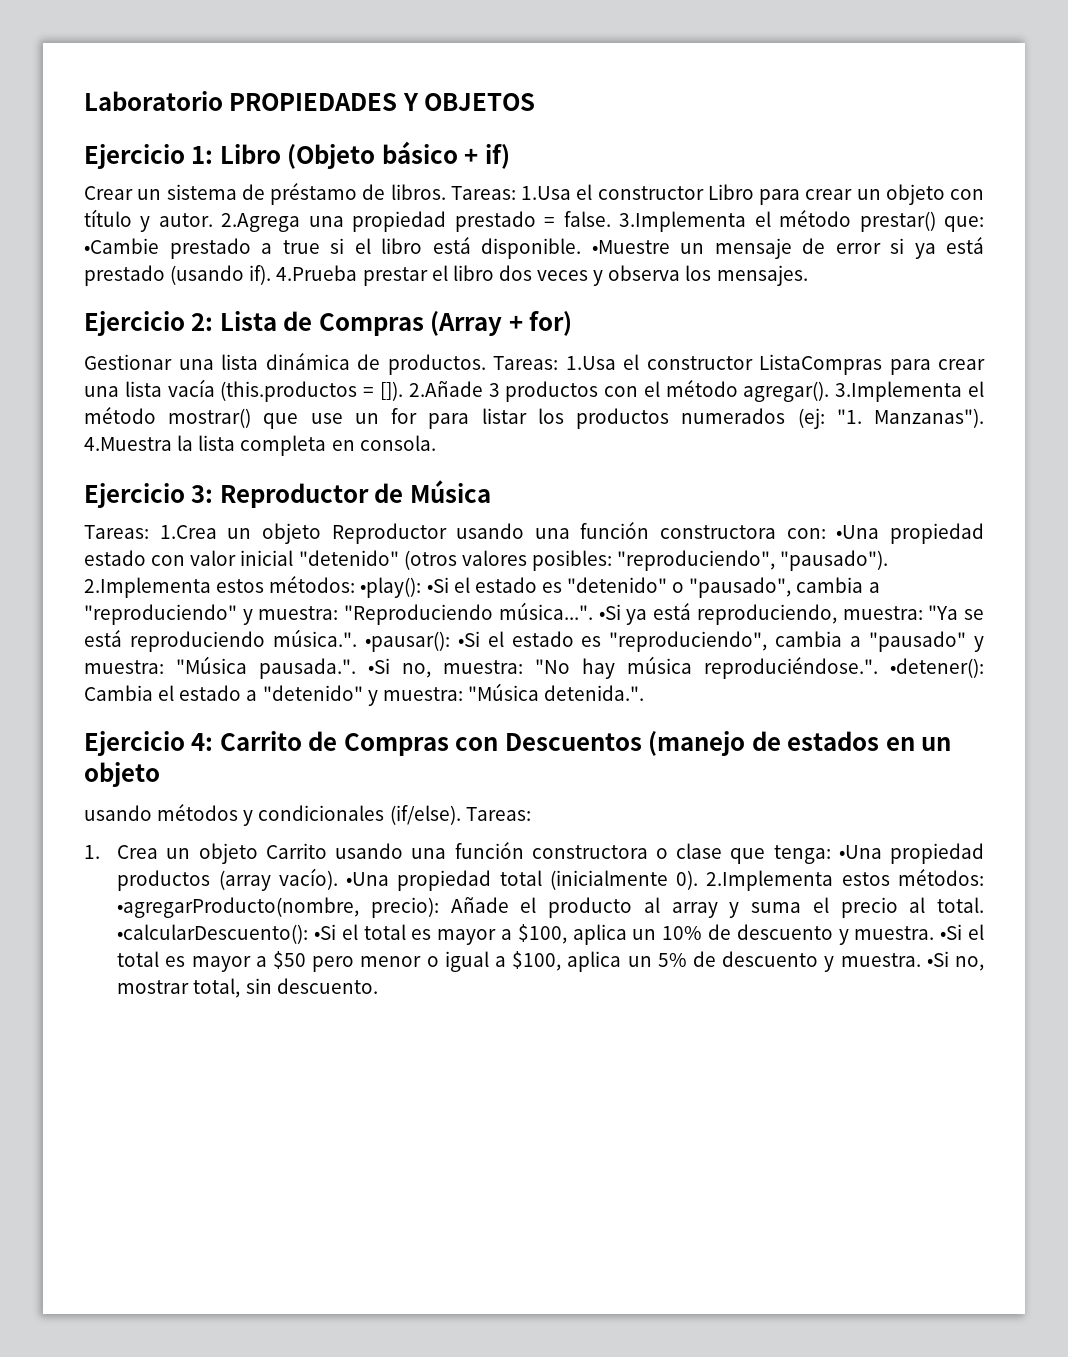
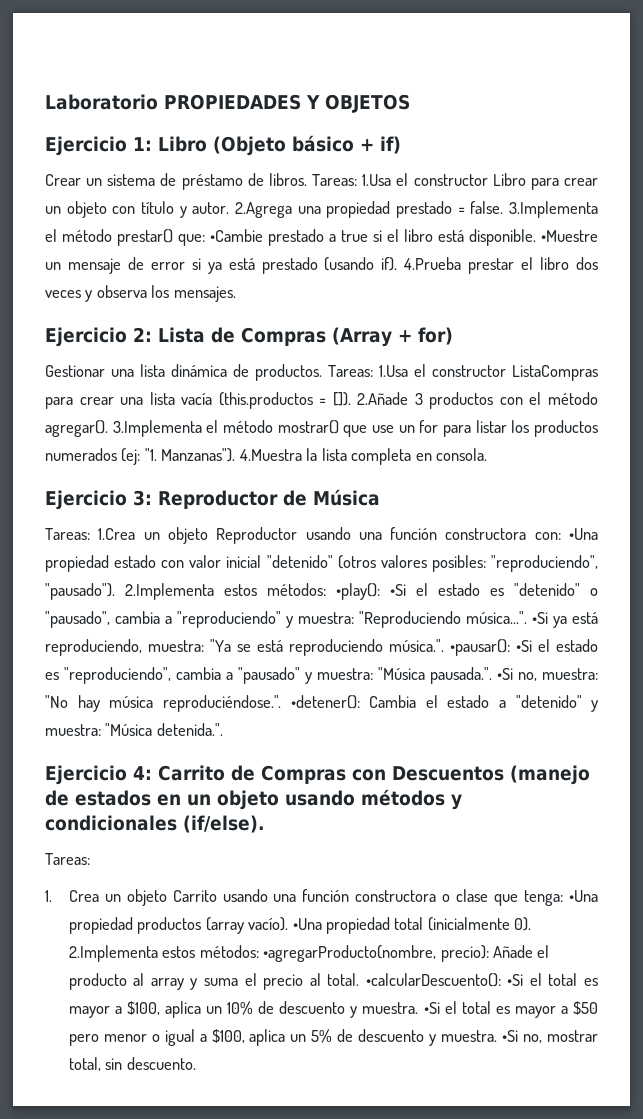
(160, 774) // -> (279, 800) none
(461, 815) none -> (265, 824) //

